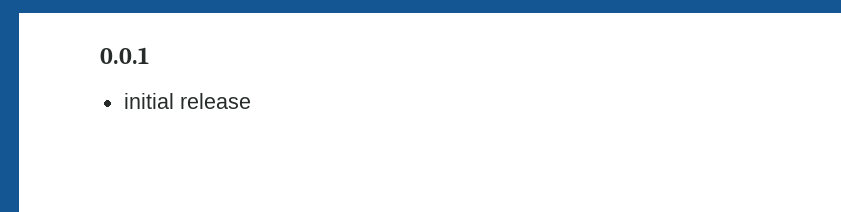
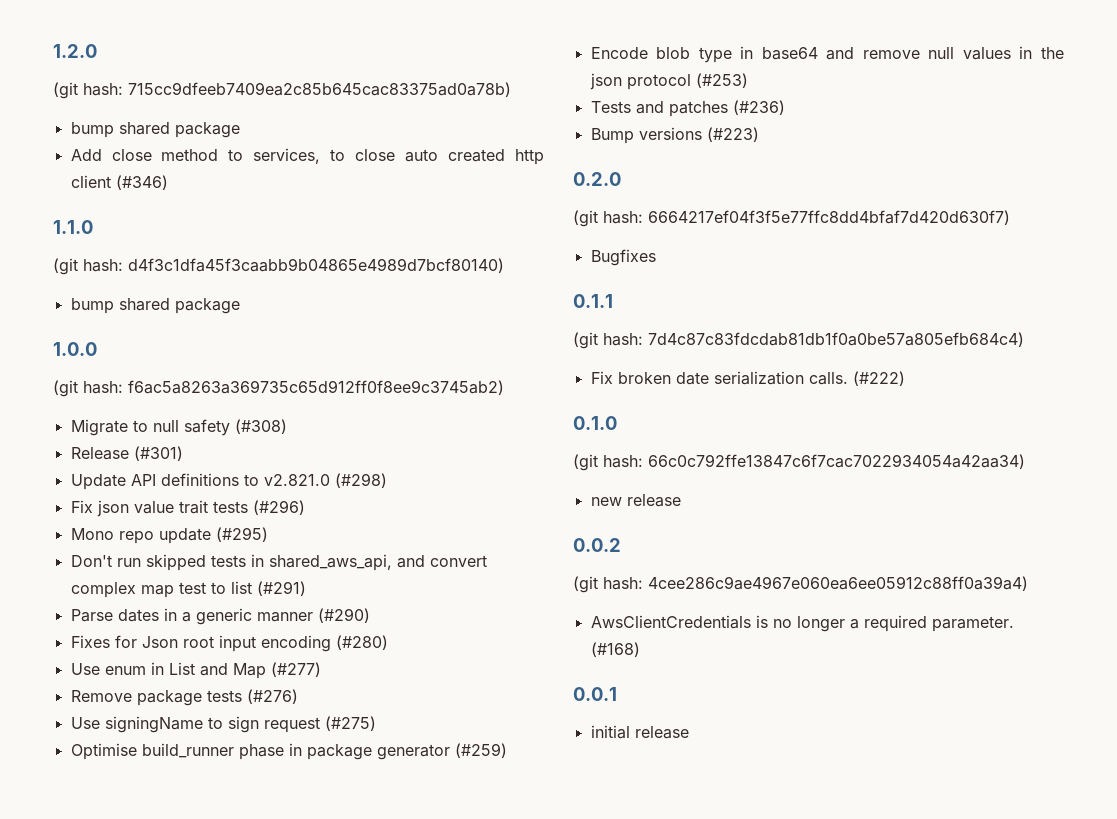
(100, 55) none -> [53,44,97,58] [53,82,511,99] [70,122,240,138] [70,148,544,165] [70,175,168,190] [53,220,93,234] [53,258,504,275] [70,298,240,314] [53,342,97,356] [53,380,504,397] [70,419,287,436] [70,446,183,461] [70,473,387,490] [70,500,305,517] [70,527,268,544] [70,554,487,571] [70,581,306,598] [70,608,370,625] [70,635,388,652] [70,662,321,679] [70,689,298,706] [70,716,376,733] [70,743,507,760] [590,46,1064,63] [589,73,748,90] [590,100,785,117] [590,127,759,144] [573,172,621,186] [573,210,1010,227] [590,249,656,266] [573,294,613,308] [573,332,1024,349] [590,371,905,386] [573,416,617,430] [573,454,1025,471] [590,494,681,507] [573,538,621,552] [573,576,1028,593] [590,615,1014,632] [590,642,640,657] 1.2.0 // (git hash: 715cc9dfeeb7409ea2c85b645cac83375ad0a78b) // bump shared package // Add close method to services, to close auto created http client (#346) // 1.1.0 // (git hash: d4f3c1dfa45f3caabb9b04865e4989d7bcf80140) // bump shared package // 1.0.0 // (git hash: f6ac5a8263a369735c65d912ff0f8ee9c3745ab2) // Migrate to null safety (#308) // Release (#301) // Update API definitions to v2.821.0 (#298) // Fix json value trait tests (#296) // Mono repo update (#295) // Don't run skipped tests in shared_aws_api, and convert complex map test to list (#291) // Parse dates in a generic manner (#290) // Fixes for Json root input encoding (#280) // Use enum in List and Map (#277) // Remove package tests (#276) // Use signingName to sign request (#275) // Optimise build_runner phase in package generator (#259) // Encode blob type in base64 and remove null values in the json protocol (#253) // Tests and patches (#236) // Bump versions (#223) // 0.2.0 // (git hash: 6664217ef04f3f5e77ffc8dd4bfaf7d420d630f7) // Bugfixes // 0.1.1 // (git hash: 7d4c87c83fdcdab81db1f0a0be57a805efb684c4) // Fix broken date serialization calls. (#222) // 0.1.0 // (git hash: 66c0c792ffe13847c6f7cac7022934054a42aa34) // new release // 0.0.2 // (git hash: 4cee286c9ae4967e060ea6ee05912c88ff0a39a4) // AwsClientCredentials is no longer a required parameter. (#168) //

